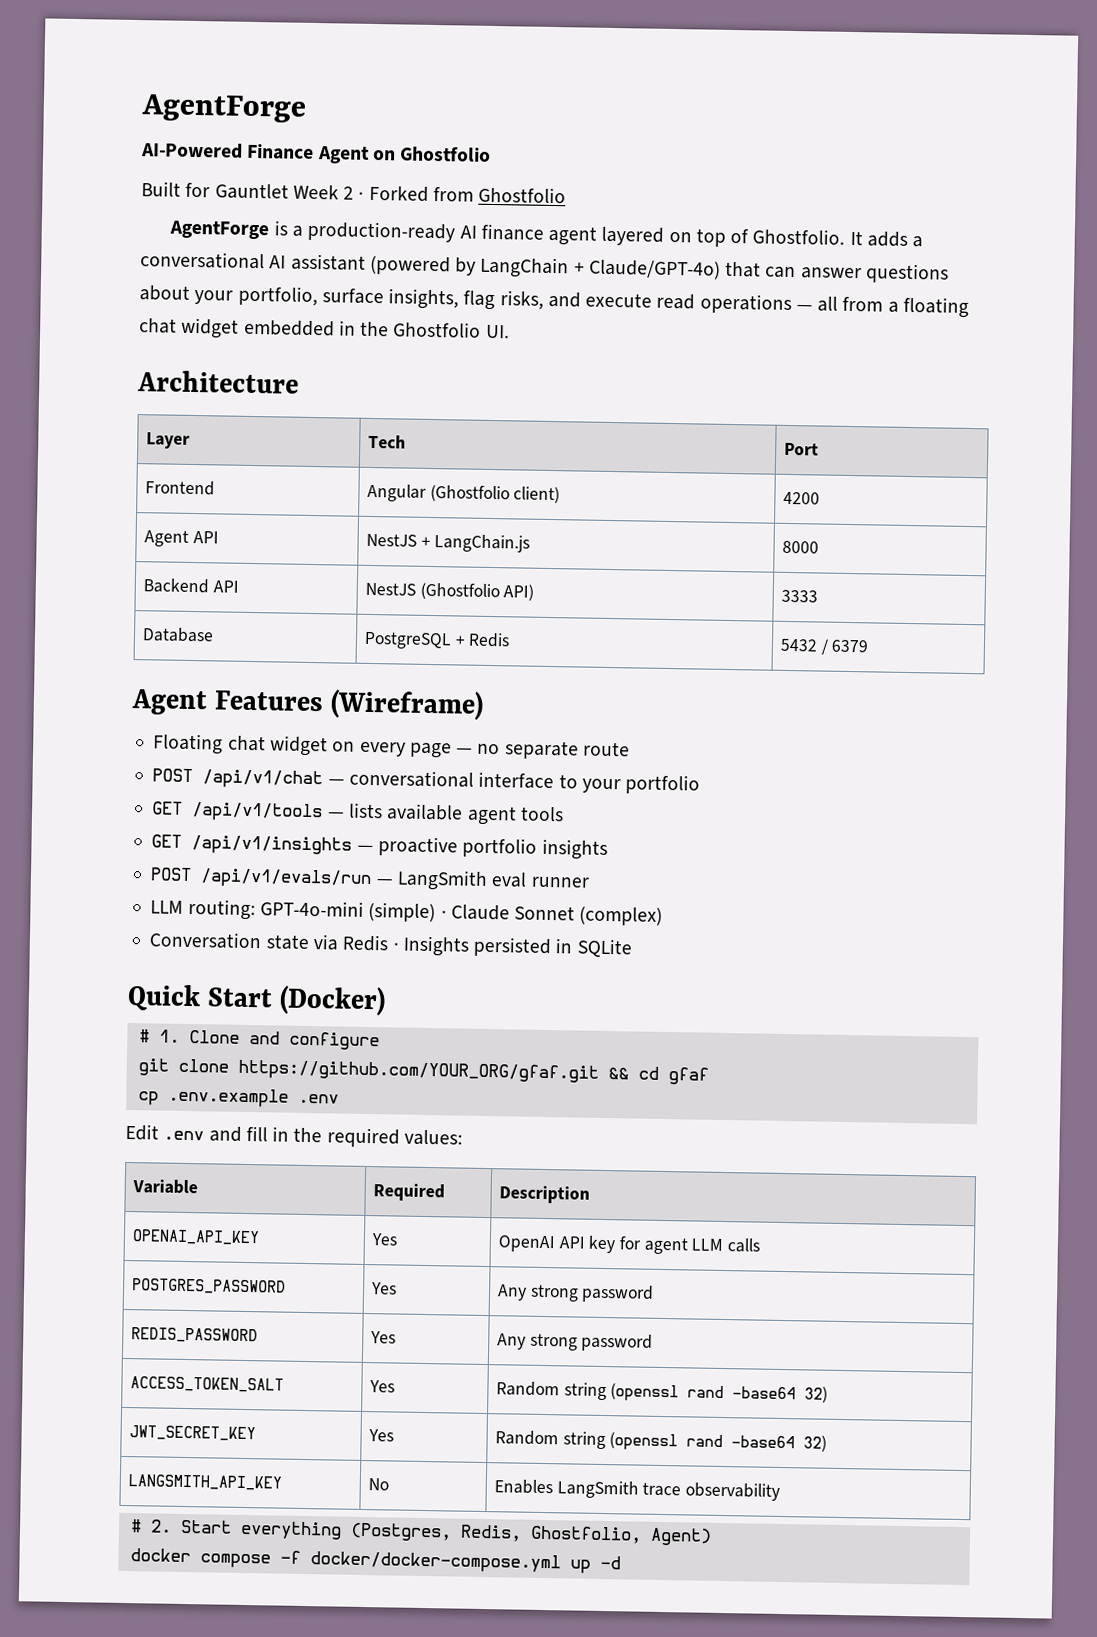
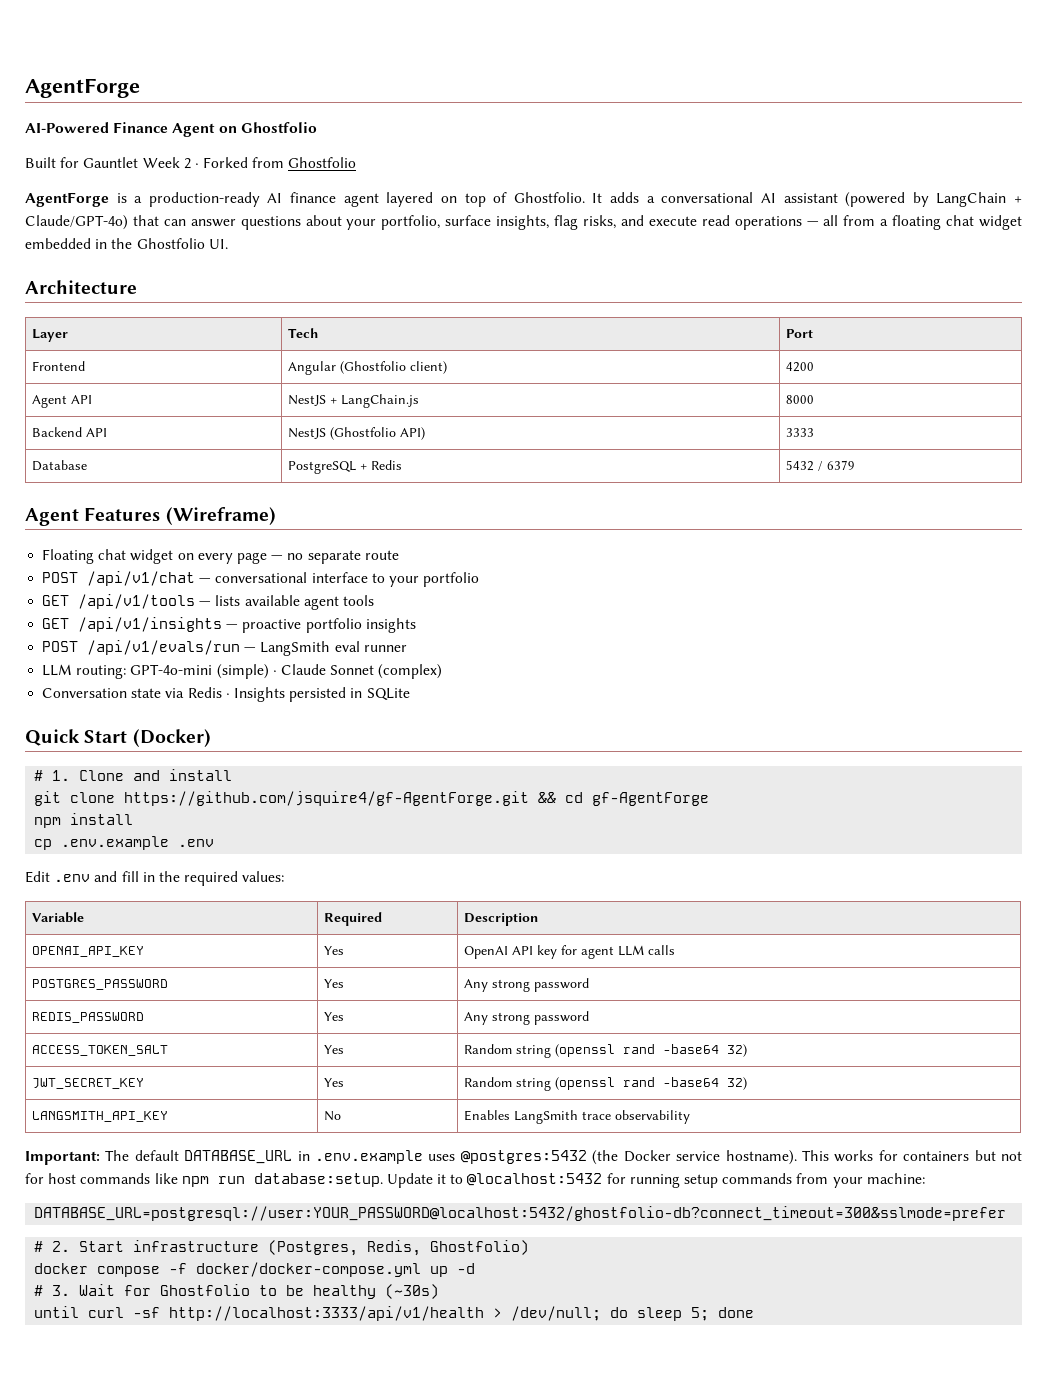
[288,1031,380,1051] configure -> [169,769,233,781] install
[237,1059,599,1084] https://github.com/YOUR_ORG/gfaf.git -> [124,791,530,806] https://github.com/jsquire4/gf-AgentForge.git
[667,1067,709,1085] gfaf -> [592,792,710,806] [34,813,134,828] gf-AgentForge // npm install
(780, 1491) none -> [25,1150,1022,1165] [25,1173,925,1188] [34,1206,1007,1221] // Important: The default DATABASE_URL in .env.example uses @postgres:5432 (the Docker service hostname). This works for containers but not for host commands like npm run database:setup. Update it to @localhost:5432 for running setup commands from your machine: // DATABASE_URL=postgresql://user:YOUR_PASSWORD@localhost:5432/ghostfolio-db?connect_timeout=300&sslmode=prefer
[239,1520,342,1540] everything -> [133,1240,260,1252] infrastructure
[529,1525,712,1546] Ghostfolio, Agent) -> [430,1240,530,1255] Ghostfolio)
(621, 1562) none -> [34,1284,440,1299] [34,1306,755,1321] // # 3. Wait for Ghostfolio to be healthy (~30s) // until curl -sf http://localhost:3333/api/v1/health > /dev/null; do sleep 5; done

